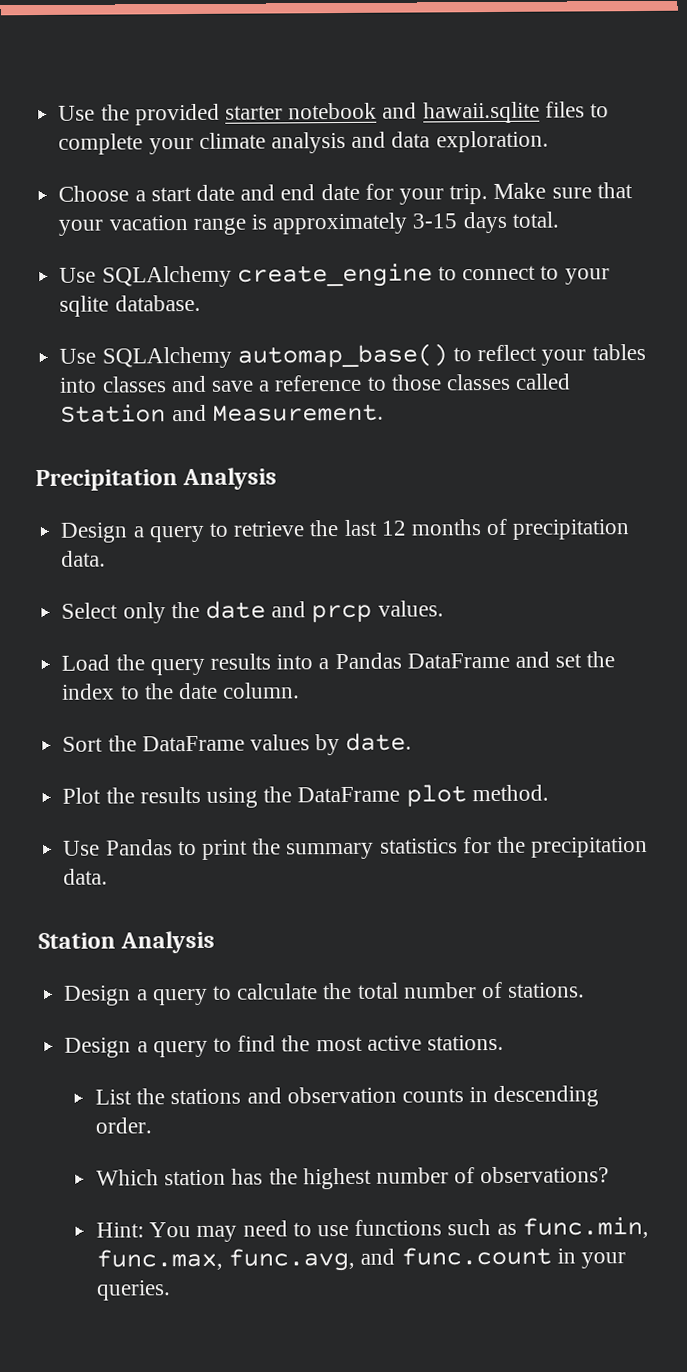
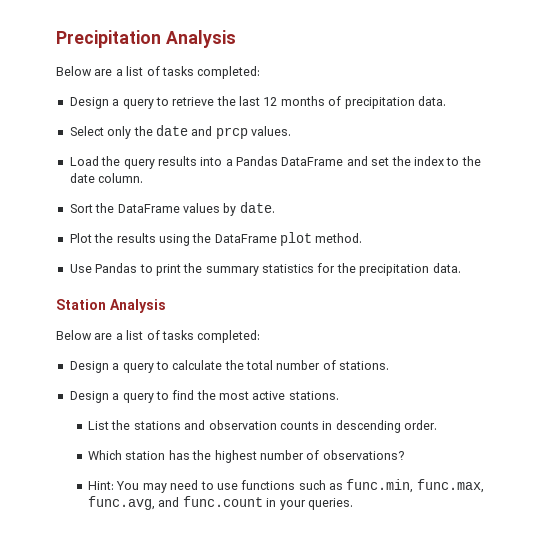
[58,101,609,126] [58,130,549,155] [58,182,633,205] [58,211,559,236] [59,263,610,288] [59,294,201,317] [59,343,646,369] [59,373,572,393] [60,403,384,423] [35,467,278,492] Use the provided starter notebook and hawaii.sqlite files to complete your climate analysis and data exploration. // Choose a start date and end date for your trip. Make sure that your vacation range is approximately 3-15 days total. // Use SQLAlchemy create_engine to connect to your sqlite database. // Use SQLAlchemy automap_base() to reflect your tables into classes and save a reference to those classes called Station and Measurement. // Precipitation Analysis -> [56,30,236,48] [56,66,261,79] Precipitation Analysis // Below are a list of tasks completed:
(216, 942) none -> [56,330,261,343] // Below are a list of tasks completed:

